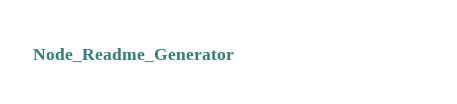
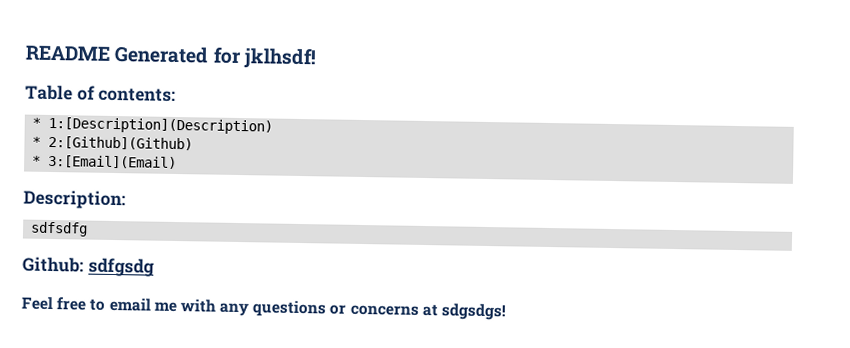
[33,48,234,62] Node_Readme_Generator -> [25,45,317,70] [25,84,177,102] [32,116,274,135] [32,135,194,151] [32,154,178,170] [23,189,126,210] [30,221,89,237] [22,256,155,277] [21,296,507,321] README Generated for jklhsdf! // Table of contents: // * 1:[Description](Description) // * 2:[Github](Github) // * 3:[Email](Email) // Description: // sdfsdfg // Github: sdfgsdg // Feel free to email me with any questions or concerns at sdgsdgs!

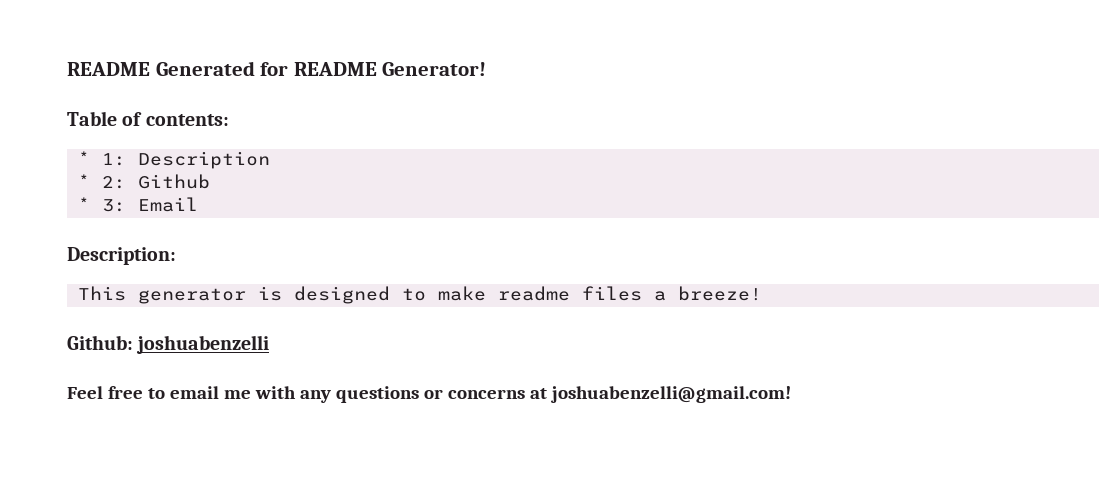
[242,47,317,70] jklhsdf! -> [293,62,487,76] README Generator!
[48,116,274,135] [32,135,194,151] [32,154,178,170] 1:[Description](Description) // * 2:[Github](Github) // * 3:[Email](Email) -> [101,151,270,169] [77,174,210,189] [77,197,198,212] 1: Description // * 2: Github // * 3: Email
[30,221,89,237] sdfsdfg -> [77,286,762,304] This generator is designed to make readme files a breeze!
[87,257,155,277] sdfgsdg -> [136,335,270,354] joshuabenzelli
[441,303,507,321] sdgsdgs! -> [550,386,791,403] joshuabenzelli@gmail.com!

